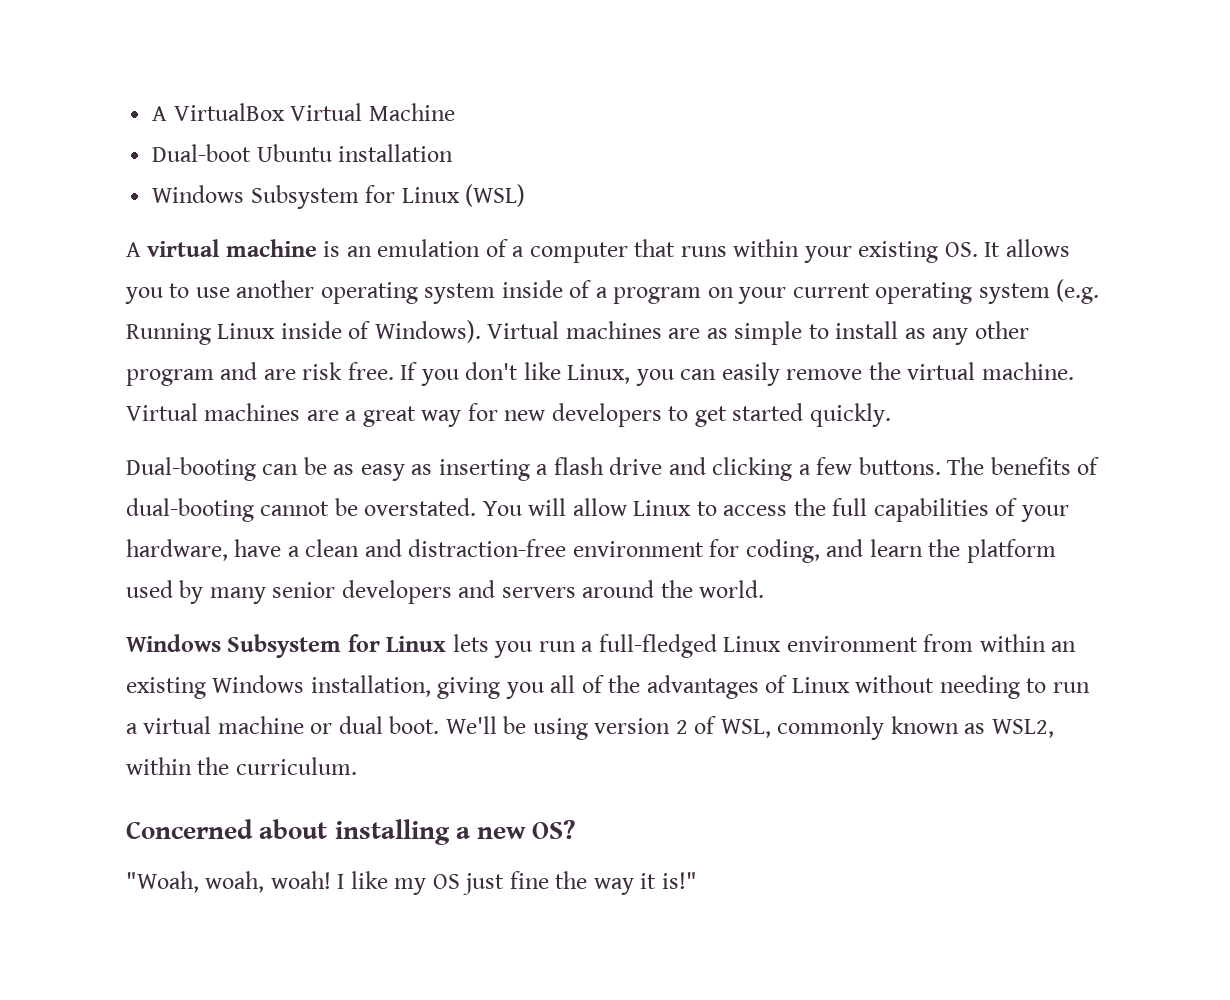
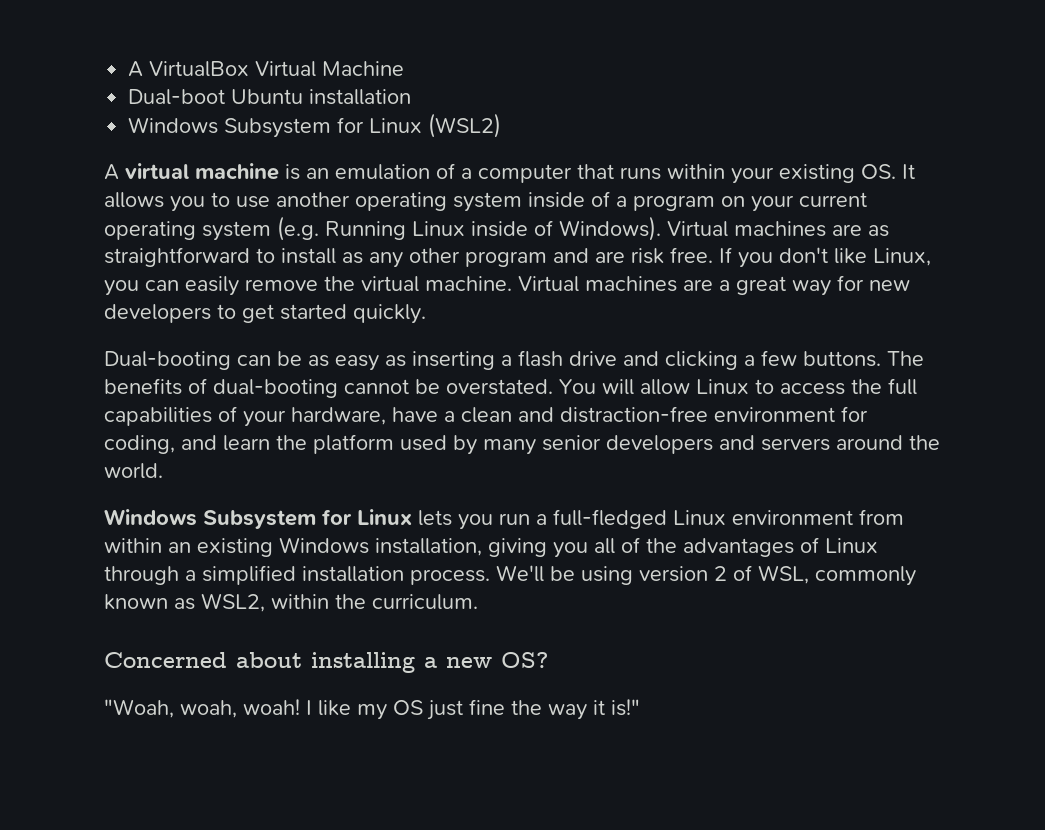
[465,184,526,207] (WSL) -> [428,113,502,138] (WSL2)
[734,321,803,345] simple -> [104,247,250,267] straightforward
[855,675,1090,699] [126,716,440,734] without needing to run a virtual machine or dual boot. -> [104,565,490,585] through a simplified installation process.

